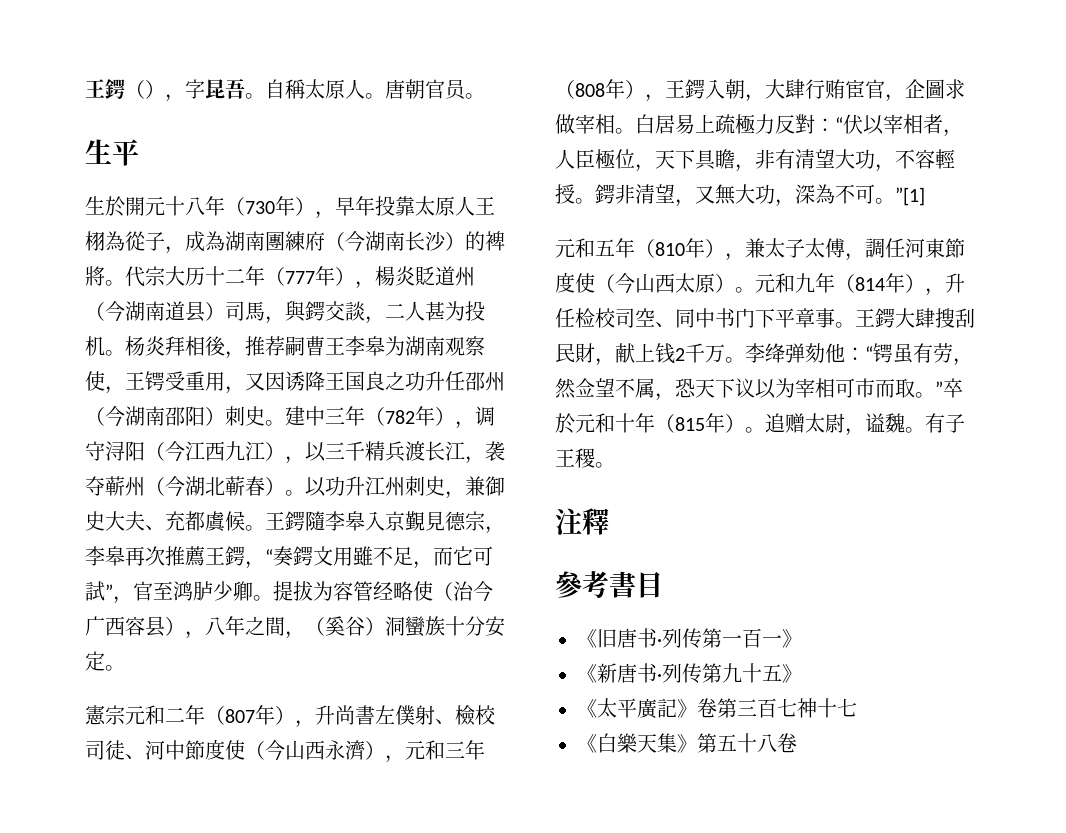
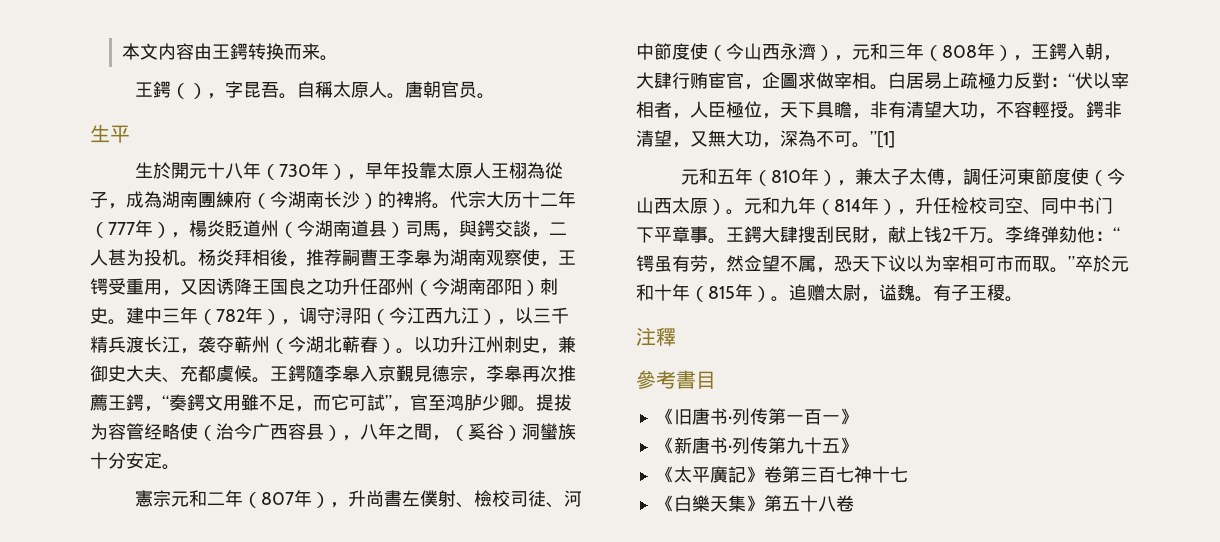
(85, 88) none -> [122,43,339,61] 本文内容由王鍔转换而来。 //

